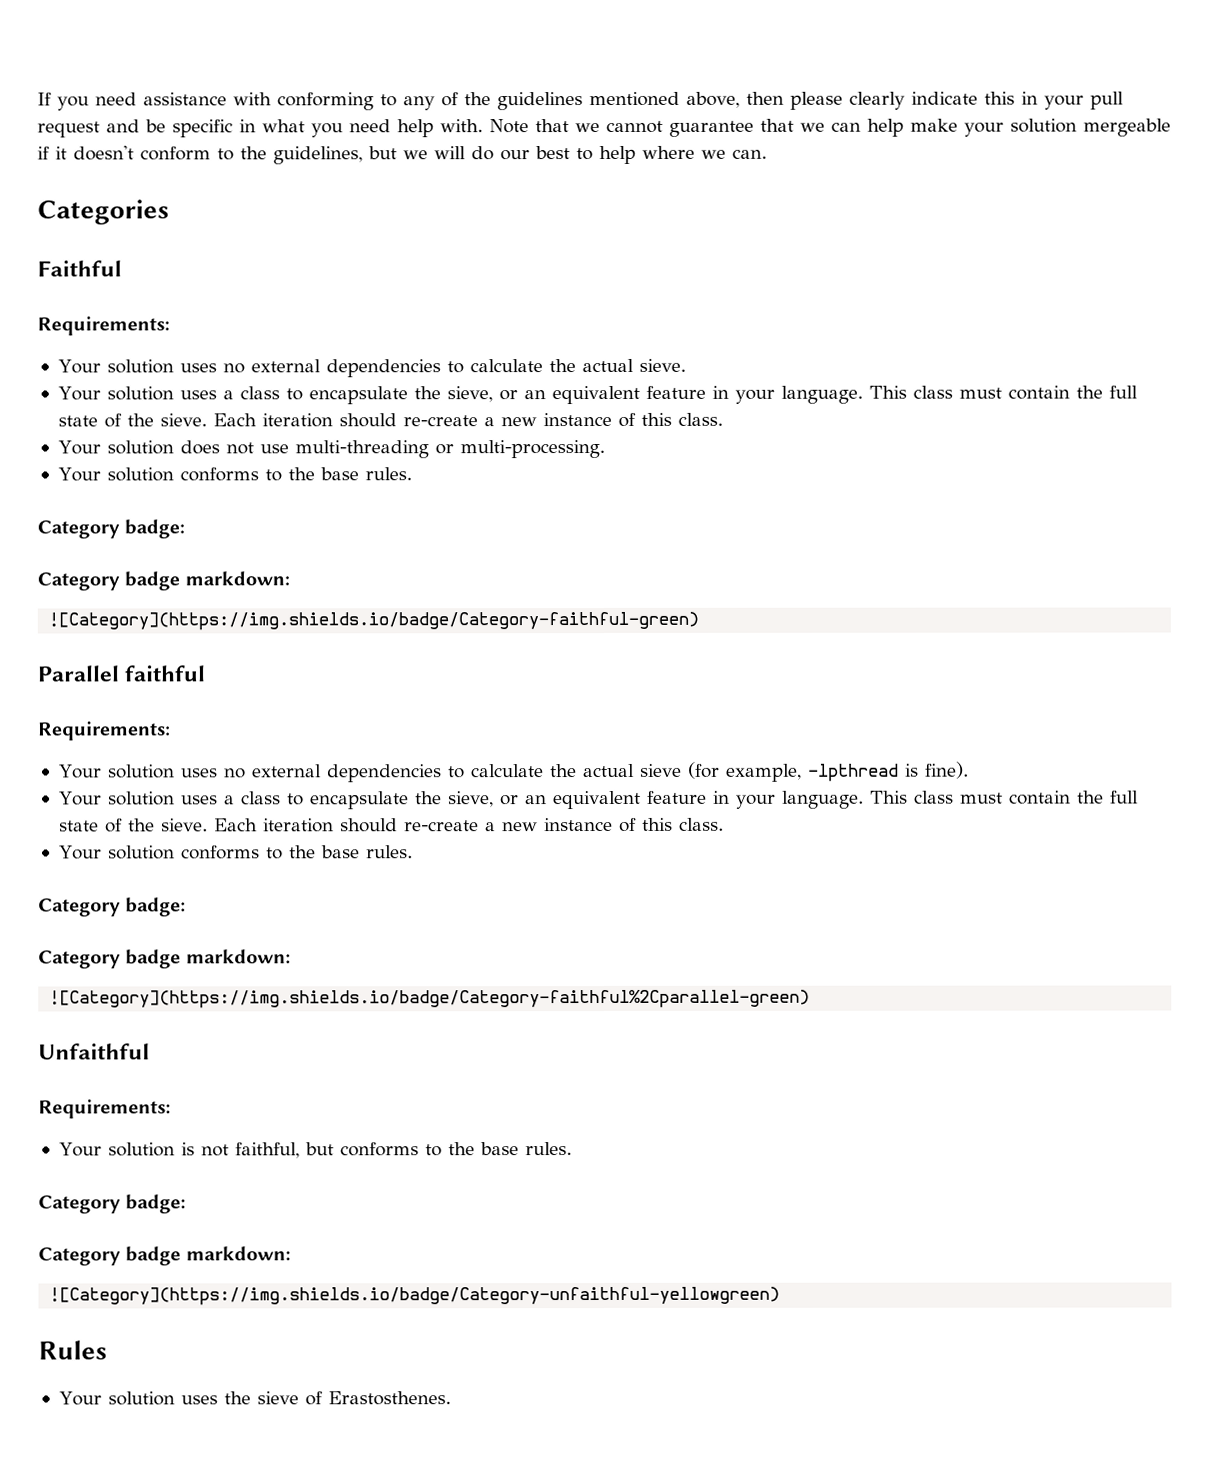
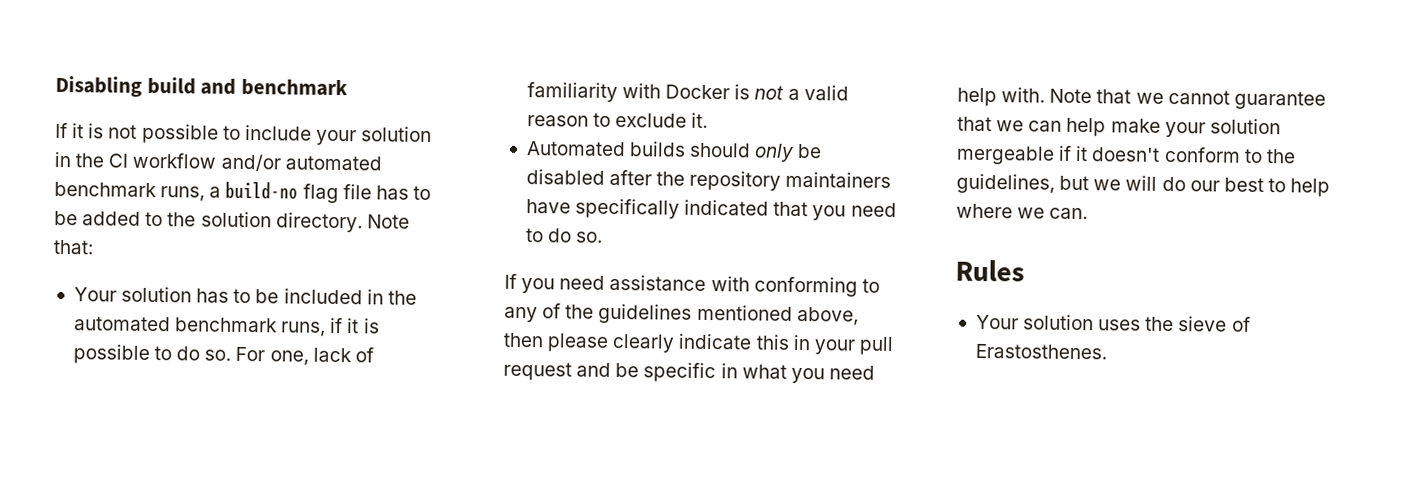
(37, 99) none -> [55,75,349,97] [55,122,433,146] [54,151,382,172] [54,181,431,204] [54,210,410,233] [53,239,93,255] [73,286,417,305] [73,316,380,337] [72,344,374,366] [526,82,849,103] [526,112,709,129] [525,141,823,162] [525,169,892,191] [525,198,897,221] [525,228,604,243] Disabling build and benchmark // If it is not possible to include your solution in the CI workflow and/or automated benchmark runs, a build-no flag file has to be added to the solution directory. Note that: // Your solution has to be included in the automated benchmark runs, if it is possible to do so. For one, lack of familiarity with Docker is not a valid reason to exclude it. // Automated builds should only be disabled after the repository maintainers have specifically indicated that you need to do so. //
[37,199,169,225] [37,260,122,277] [37,316,170,336] [57,358,686,378] [57,385,1138,405] [57,412,723,428] [57,439,605,459] [57,467,412,482] [37,519,186,539] [37,571,290,591] [48,611,700,631] [37,665,206,682] [37,721,170,741] [58,761,969,783] [58,790,1139,810] [58,817,724,833] [58,845,413,860] [38,897,187,917] [38,949,291,969] [49,989,811,1009] [38,1043,150,1060] [38,1099,171,1119] [58,1142,572,1159] [38,1194,187,1214] [38,1246,291,1266] [49,1286,781,1306] // Categories // Faithful // Requirements: // Your solution uses no external dependencies to calculate the actual sieve. // Your solution uses a class to encapsulate the sieve, or an equivalent feature in your language. This class must contain the full state of the sieve. Each iteration should re-create a new instance of this class. // Your solution does not use multi-threading or multi-processing. // Your solution conforms to the base rules. // Category badge: // Category badge markdown: // ![Category](https://img.shields.io/badge/Category-faithful-green) // Parallel faithful // Requirements: // Your solution uses no external dependencies to calculate the actual sieve (for example, -lpthread is fine). // Your solution uses a class to encapsulate the sieve, or an equivalent feature in your language. This class must contain the full state of the sieve. Each iteration should re-create a new instance of this class. // Your solution conforms to the base rules. // Category badge: // Category badge markdown: // ![Category](https://img.shields.io/badge/Category-faithful%2Cparallel-green) // Unfaithful // Requirements: // Your solution is not faithful, but conforms to the base rules. // Category badge: // Category badge markdown: // ![Category](https://img.shields.io/badge/Category-unfaithful-yellowgreen) -> (1089, 213) none

